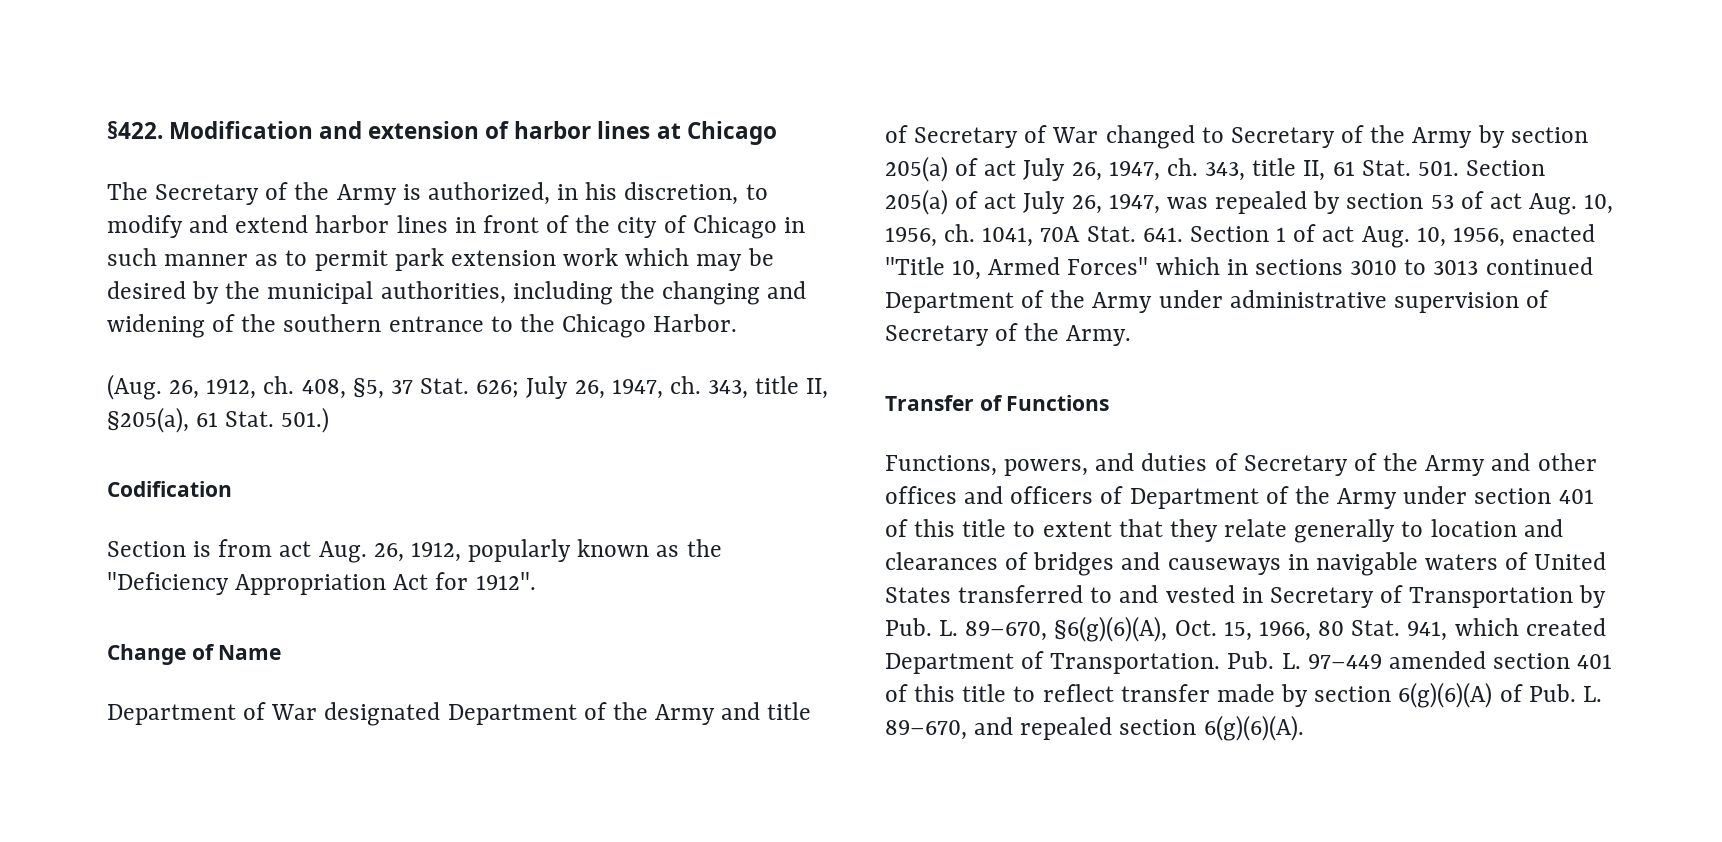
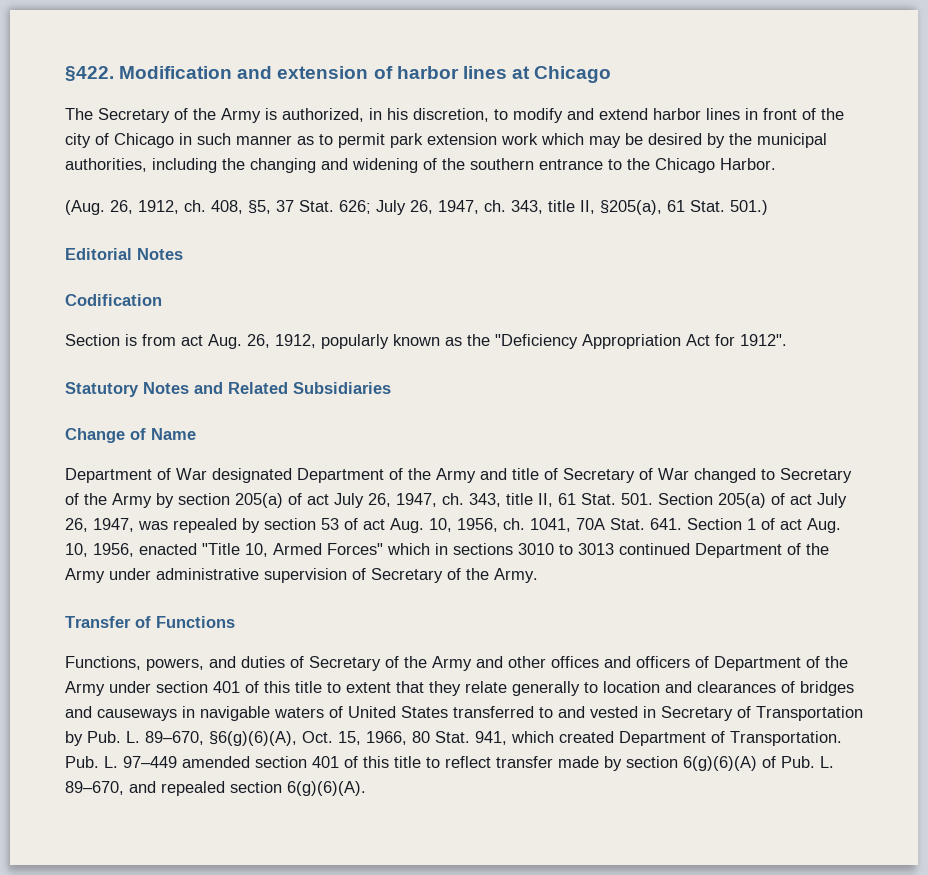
(330, 420) none -> [65,248,183,260] // Editorial Notes
(536, 581) none -> [65,382,391,397] // Statutory Notes and Related Subsidiaries

